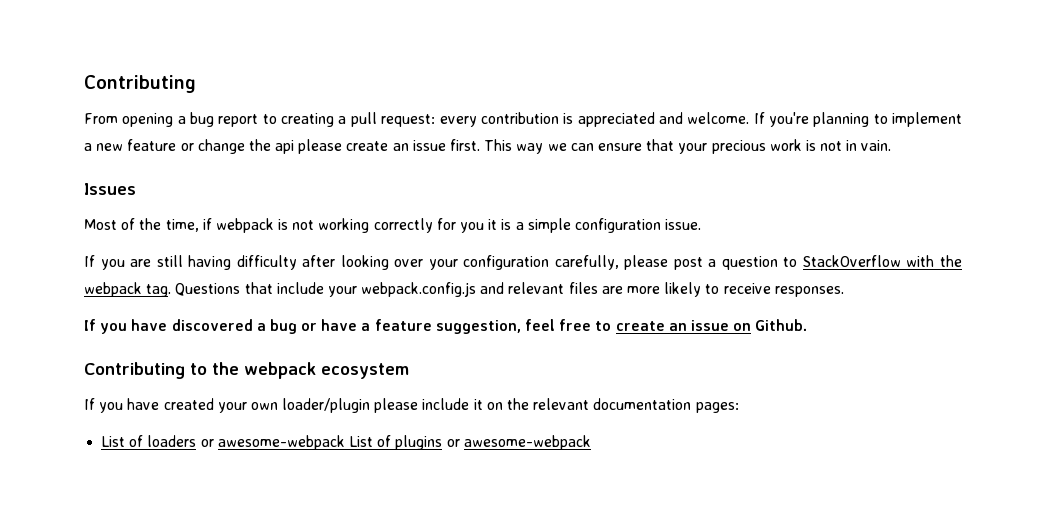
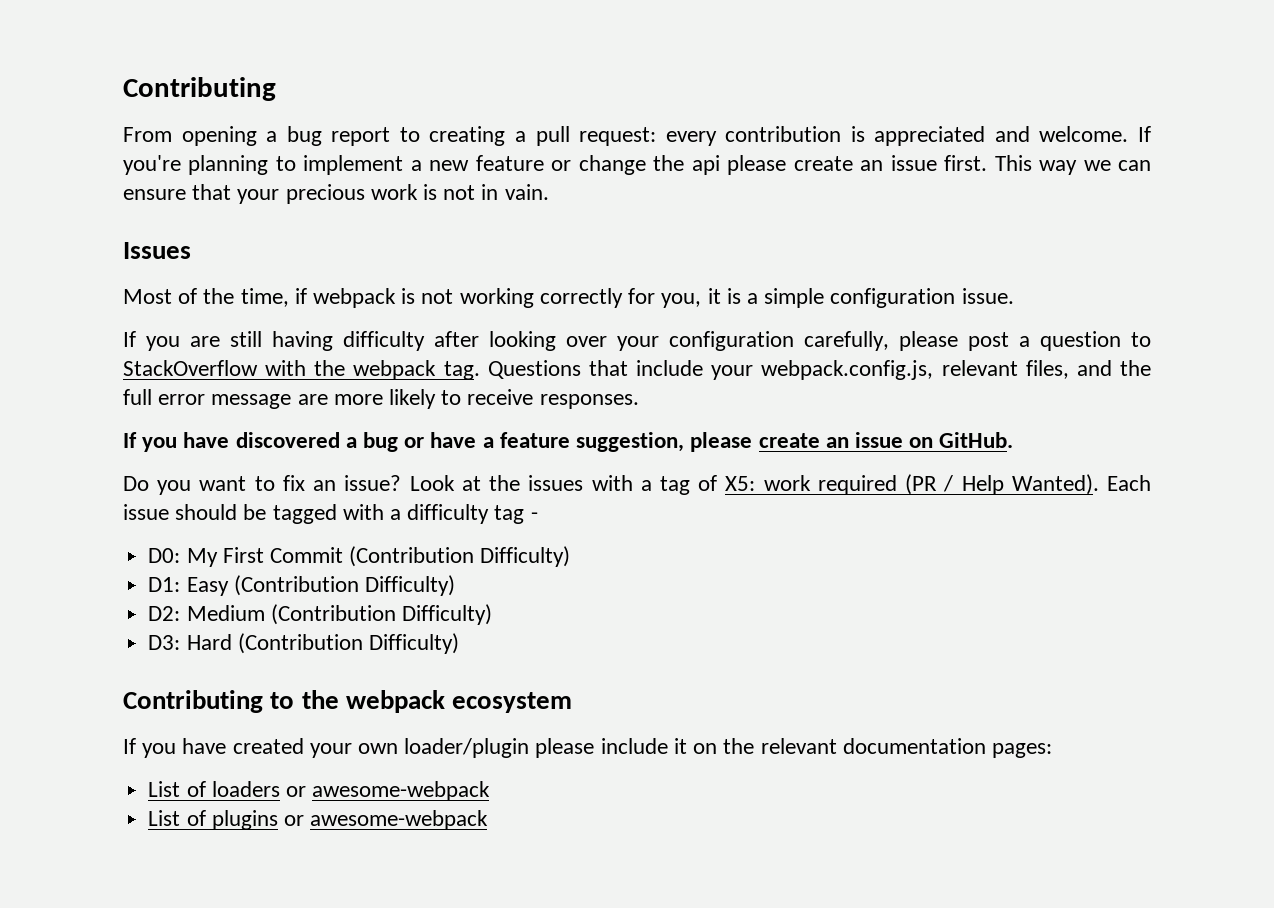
[460,222,485,233] you -> [661,293,702,308] you,
[361,282,598,297] webpack.config.js and relevant files -> [761,360,1151,380] [123,389,292,409] webpack.config.js, relevant files, and the full error message
[525,319,612,331] feel free to -> [690,432,753,452] please
[755,319,808,331] Github. -> [939,432,1014,448] [123,474,1152,495] [123,504,538,524] [148,546,571,567] [148,575,455,596] [148,604,492,625] [148,633,459,654] GitHub. // Do you want to fix an issue? Look at the issues with a tag of X5: work required (PR / Help Wanted). Each issue should be tagged with a difficulty tag - // D0: My First Commit (Contribution Difficulty) // D1: Easy (Contribution Difficulty) // D2: Medium (Contribution Difficulty) // D3: Hard (Contribution Difficulty)
(345, 442) none -> (491, 791) //

